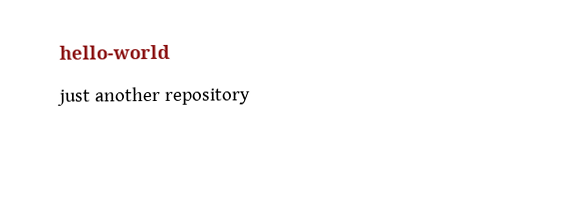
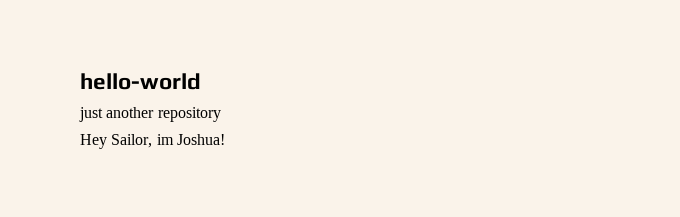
(251, 96) none -> [80,134,225,149] // Hey Sailor, im Joshua!

